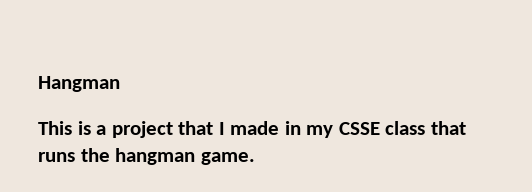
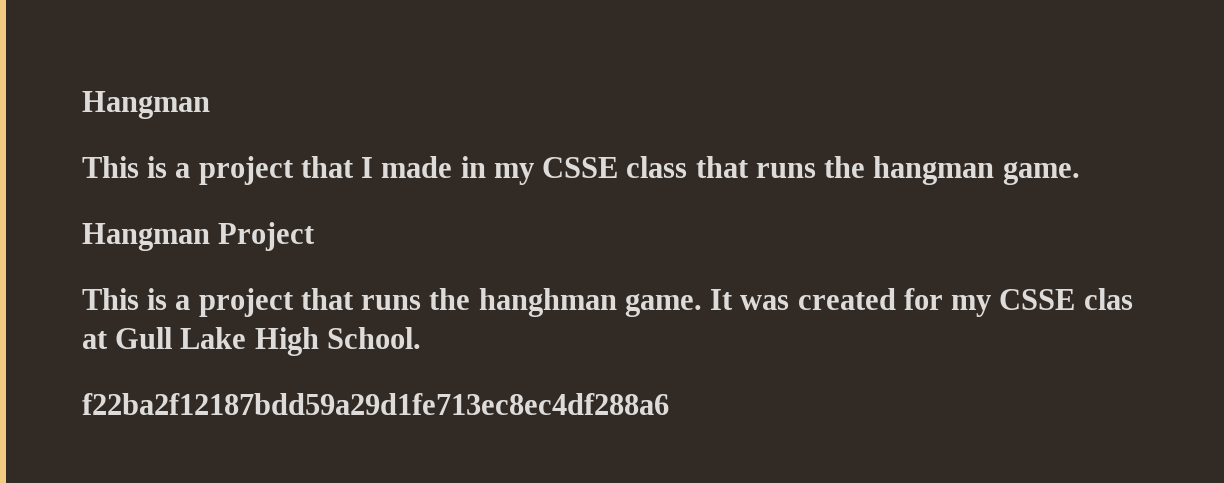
(255, 158) none -> [82,222,316,251] [82,288,1133,317] [82,327,421,356] [82,393,669,415] // Hangman Project // This is a project that runs the hanghman game. It was created for my CSSE clas at Gull Lake High School. // f22ba2f12187bdd59a29d1fe713ec8ec4df288a6

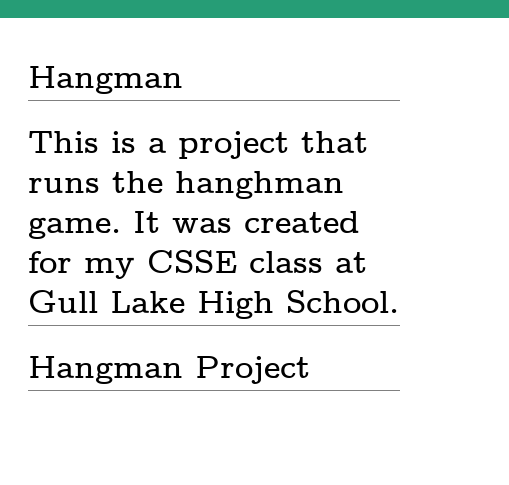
[82,91,210,119] [82,156,1080,185] [82,222,316,251] Hangman // This is a project that I made in my CSSE class that runs the hangman game. // Hangman Project -> [28,66,183,94] Hangman
[1083,288,1133,310] clas -> [249,251,323,273] class
[82,393,669,415] f22ba2f12187bdd59a29d1fe713ec8ec4df288a6 -> [28,356,310,384] Hangman Project

